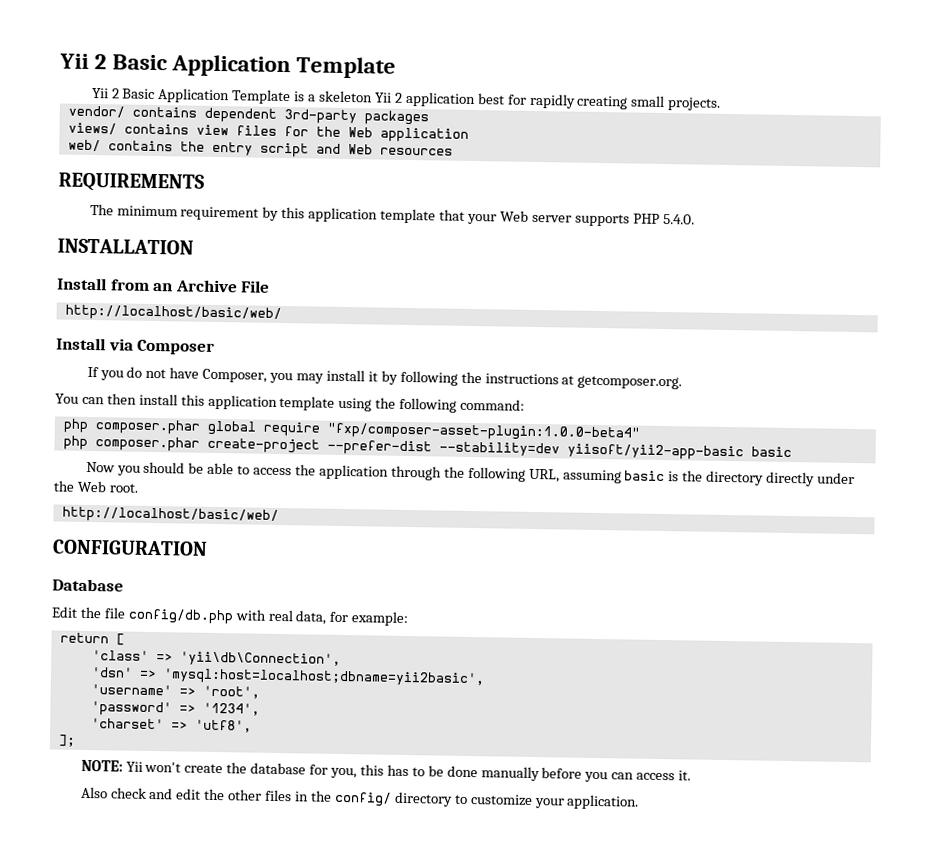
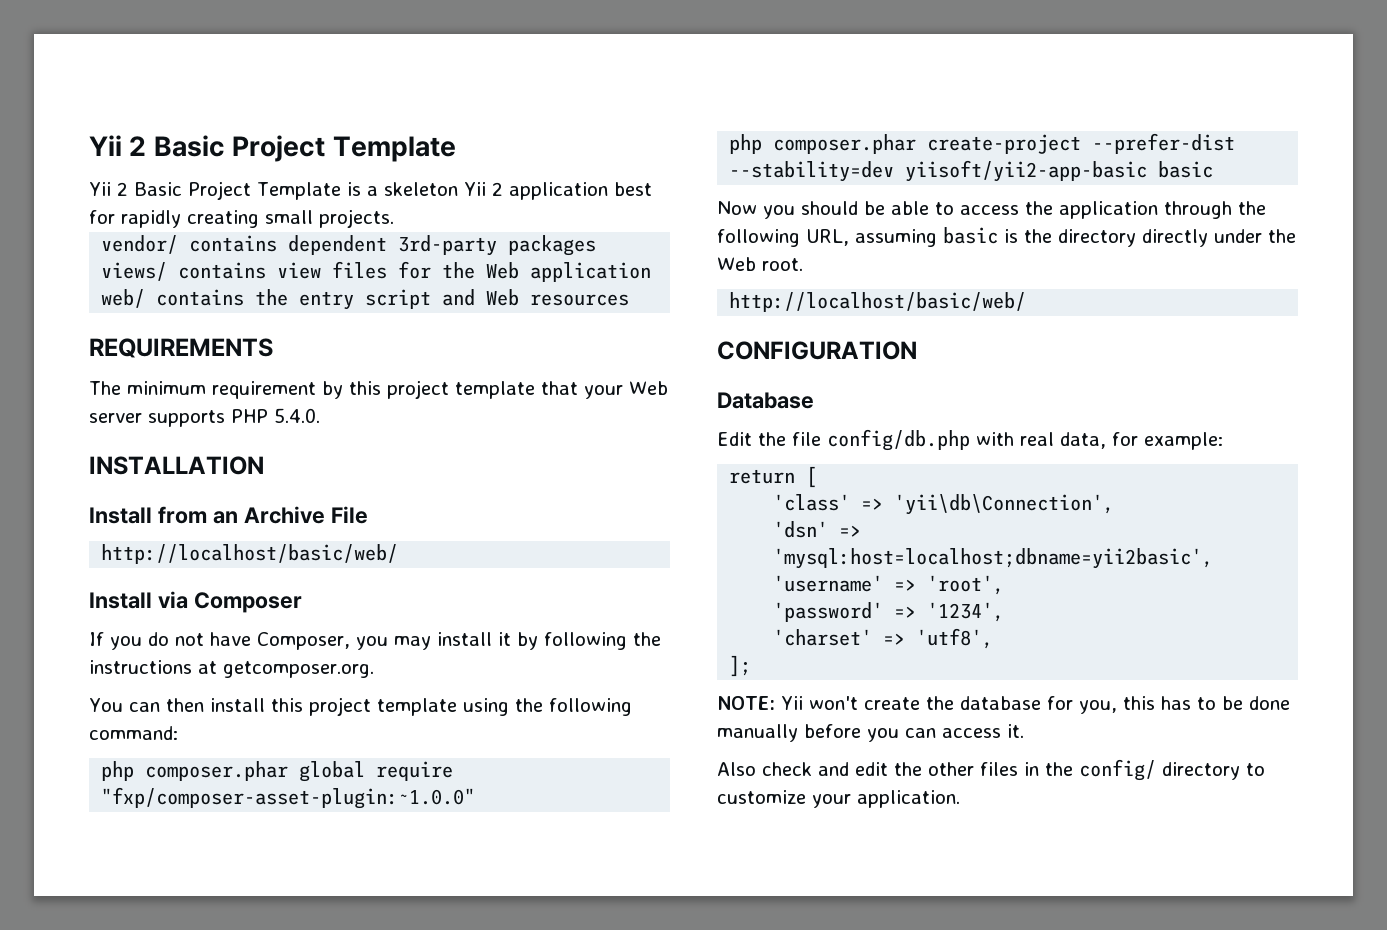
[59,53,292,78] Yii 2 Basic Application -> [89,135,326,162] Yii 2 Basic Project
[157,88,231,104] Application -> [188,181,251,200] Project
[308,207,379,223] application -> [387,380,449,399] project
[207,394,278,410] application -> [308,697,371,716] project
[326,422,640,442] "fxp/composer-asset-plugin:1.0.0-beta4" -> [101,787,476,809] "fxp/composer-asset-plugin:~1.0.0"

